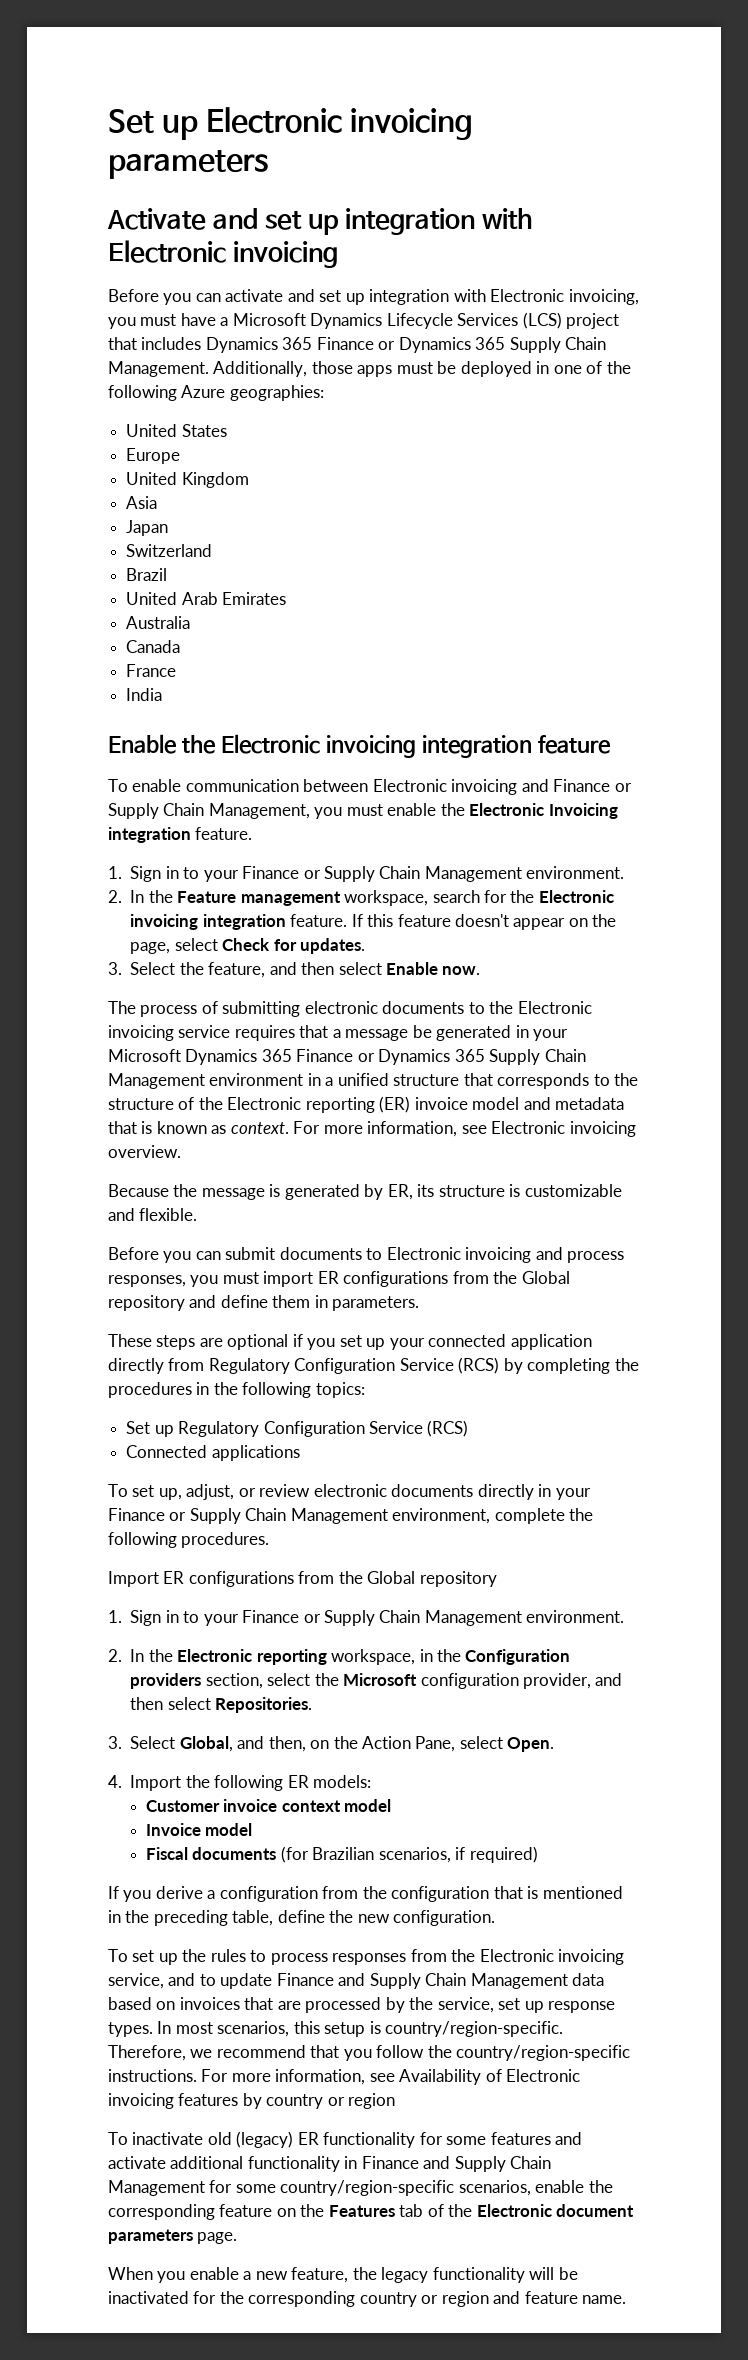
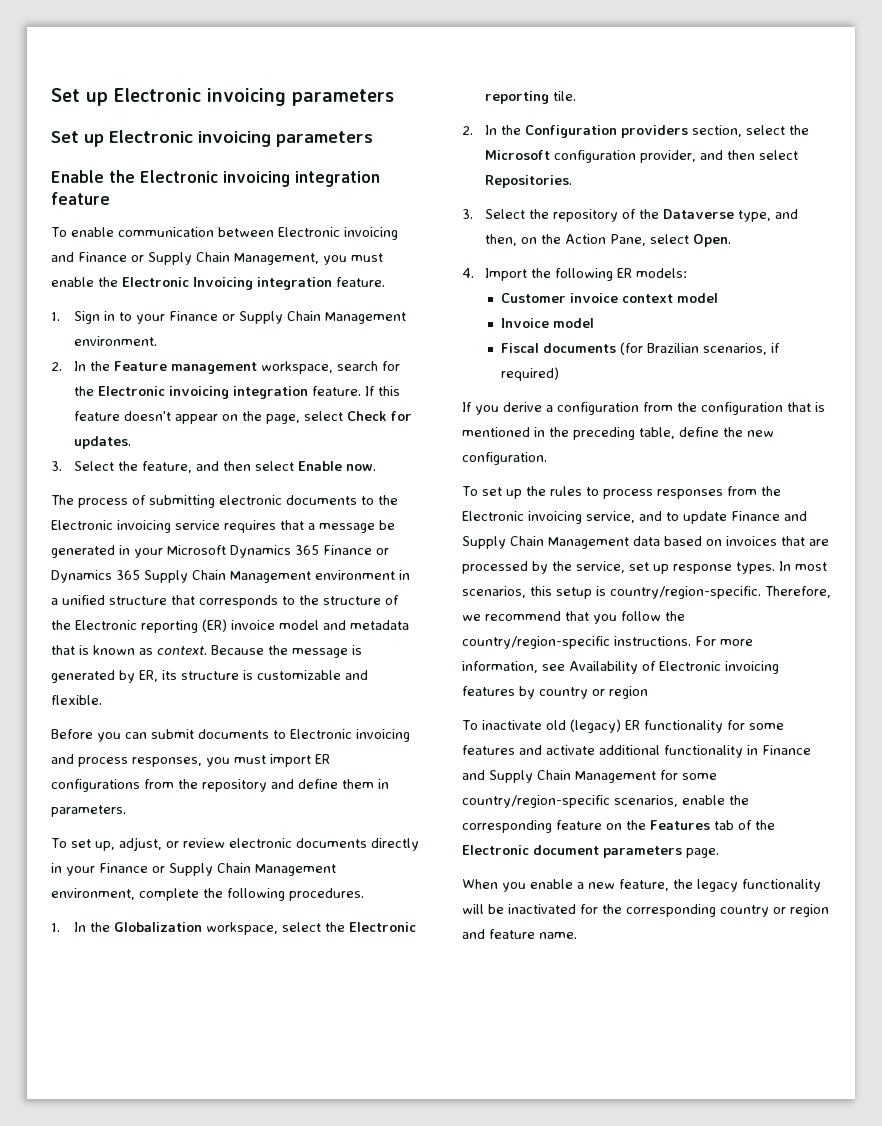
[108,107,474,140] [108,150,268,179] [107,208,533,235] [108,240,338,268] [108,289,639,305] [108,312,620,329] [108,337,607,353] [108,361,631,377] [108,385,324,401] [126,424,227,437] [126,448,181,464] [126,472,249,488] [126,496,158,509] [126,520,169,536] [126,544,213,557] [126,568,168,581] [126,592,287,605] [126,616,191,629] [126,640,181,653] [126,664,177,677] [126,688,163,701] Set up Electronic invoicing parameters // Activate and set up integration with Electronic invoicing // Before you can activate and set up integration with Electronic invoicing, you must have a Microsoft Dynamics Lifecycle Services (LCS) project that includes Dynamics 365 Finance or Dynamics 365 Supply Chain Management. Additionally, those apps must be deployed in one of the following Azure geographies: // United States // Europe // United Kingdom // Asia // Japan // Switzerland // Brazil // United Arab Emirates // Australia // Canada // France // India -> [51,88,394,106] [51,130,373,147] Set up Electronic invoicing parameters // Set up Electronic invoicing parameters
[293,1121,636,1137] [108,1145,181,1158] For more information, see Electronic invoicing overview. // -> (207, 650) none
[521,1271,570,1284] Global -> (198, 784) none
[108,1334,592,1350] [108,1357,639,1374] [108,1382,365,1398] [126,1420,469,1437] [126,1445,300,1461] // These steps are optional if you set up your connected application directly from Regulatory Configuration Service (RCS) by completing the procedures in the following topics: // Set up Regulatory Configuration Service (RCS) // Connected applications -> (126, 811) none
[108,1571,497,1587] [108,1610,625,1626] [108,1649,433,1665] Import ER configurations from the Global repository // 1. Sign in to your Finance or Supply Chain Management environment. // 2. In the Electronic reporting workspace, in -> [51,922,417,935] [485,91,577,104] [462,125,498,135] 1. In the Globalization workspace, select the Electronic reporting tile. // 2. In
[179,1736,233,1752] Global, -> [529,209,772,222] the repository of the Dataverse type,

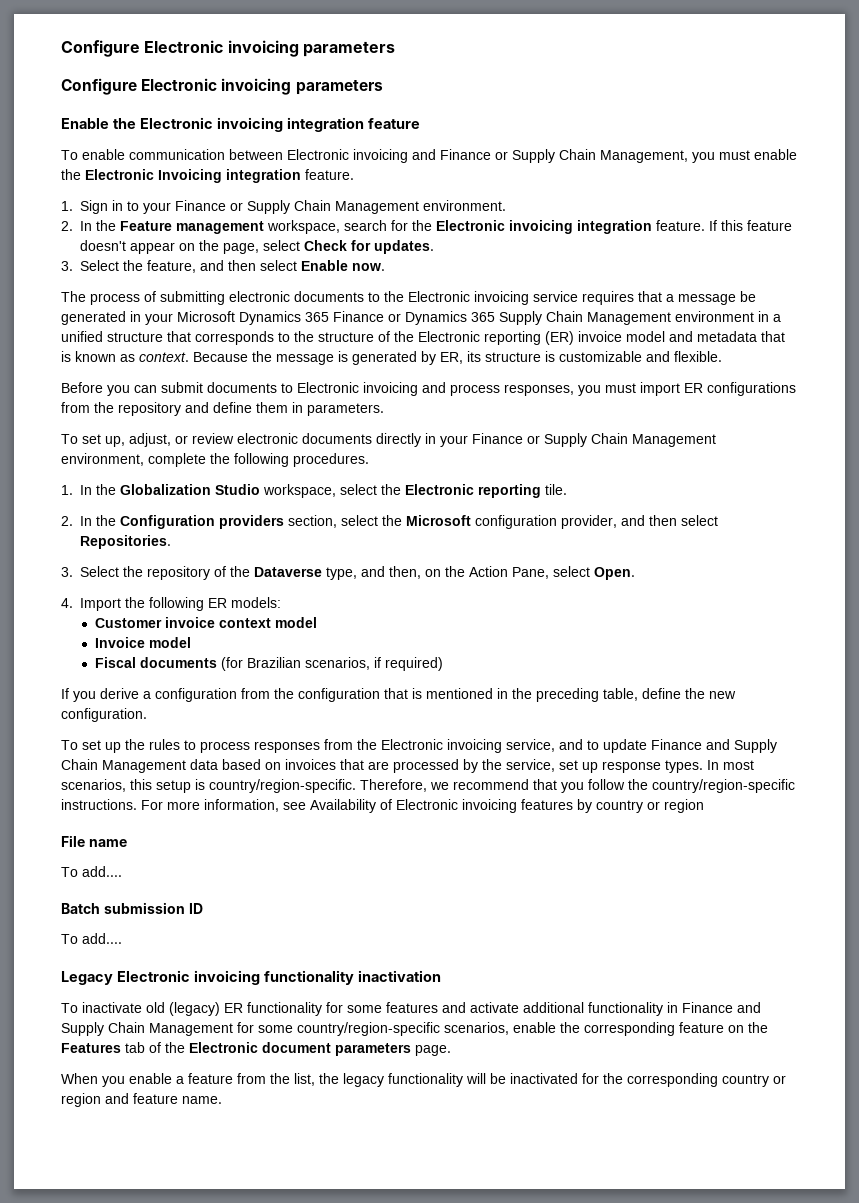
[51,88,394,106] [51,131,104,147] Set up Electronic invoicing parameters // Set up -> [61,40,395,57] [61,78,137,95] Configure Electronic invoicing parameters // Configure
(203, 927) none -> [215,484,260,495] Studio
(648, 692) none -> [61,835,127,847] [61,866,122,877] [61,902,203,914] [61,933,122,944] [61,970,441,985] // File name // To add.... // Batch submission ID // To add.... // Legacy Electronic invoicing functionality inactivation
[588,879,669,891] new feature, -> [188,1073,315,1086] feature from the list,

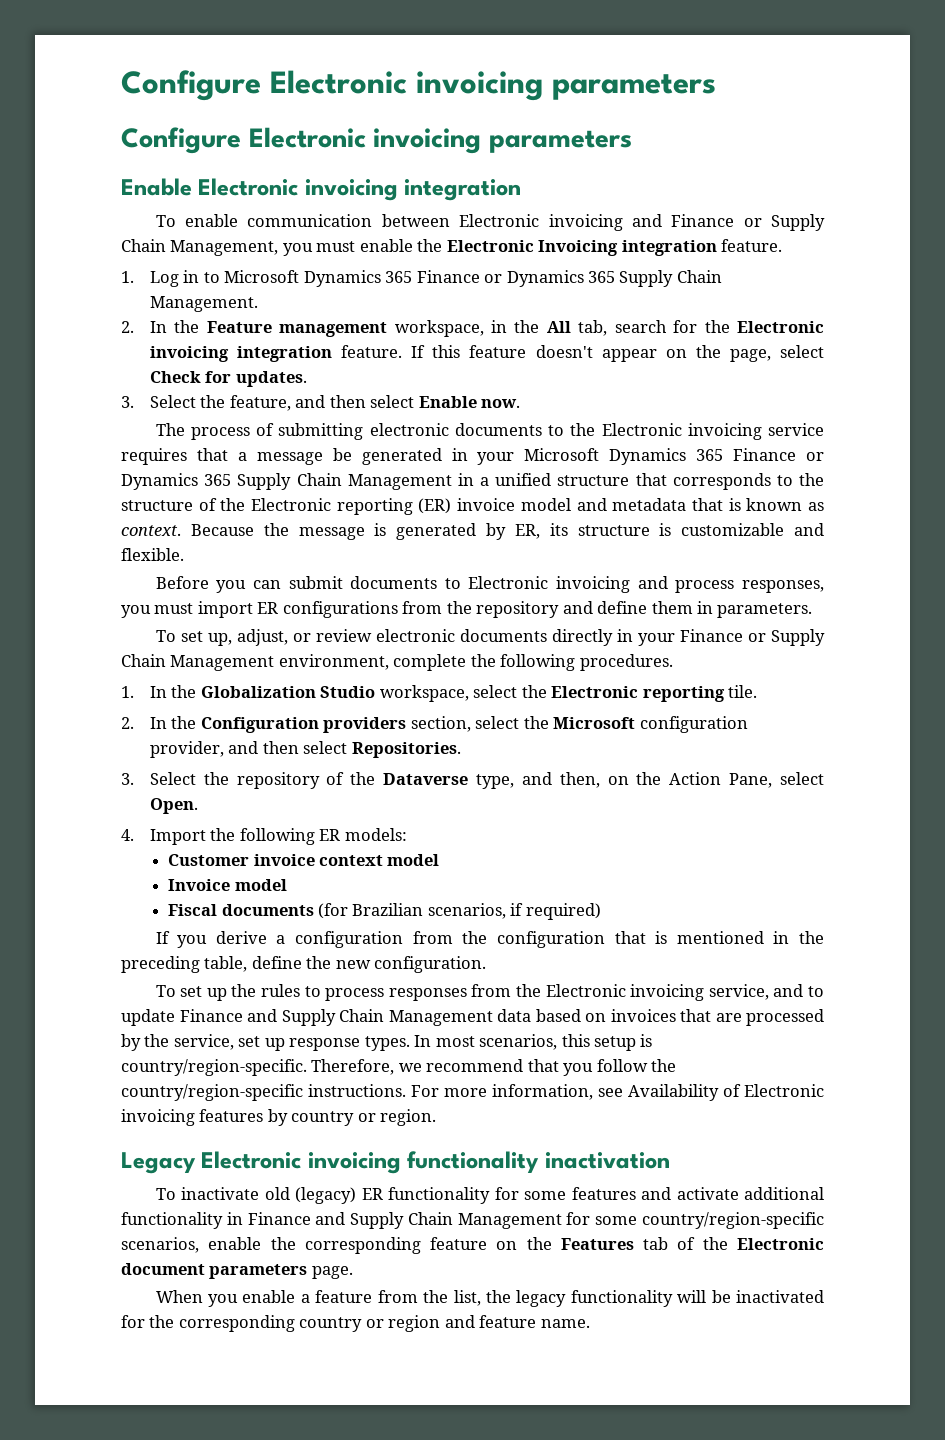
[112,117,420,132] the Electronic invoicing integration feature -> [198,178,522,201] Electronic invoicing integration
[80,200,108,214] Sign -> [149,271,179,287] Log
[143,200,506,214] your Finance or Supply Chain Management environment. -> [224,270,722,287] [149,296,258,312] Microsoft Dynamics 365 Finance or Dynamics 365 Supply Chain Management.
(340, 227) none -> [491,320,608,336] in the All tab,
[675,311,754,322] environment -> (452, 482) none
[664,799,704,813] [61,835,127,847] [61,866,122,877] [61,902,203,914] [61,933,122,944] region // File name // To add.... // Batch submission ID // To add.... -> [380,1109,437,1126] region.

